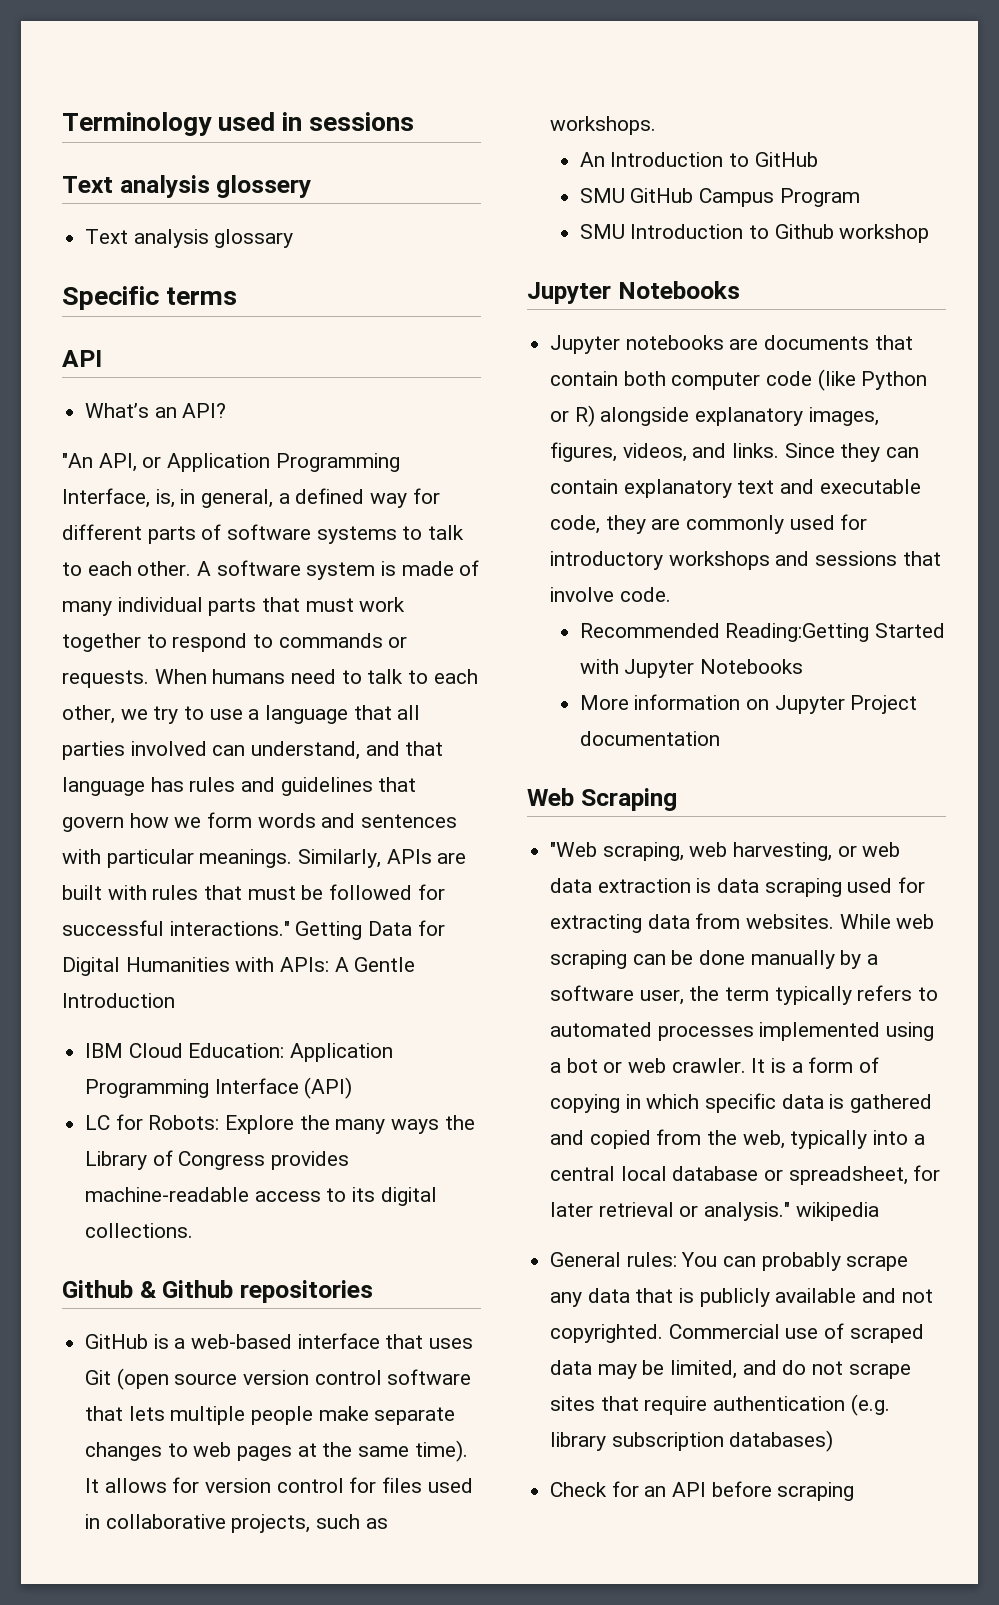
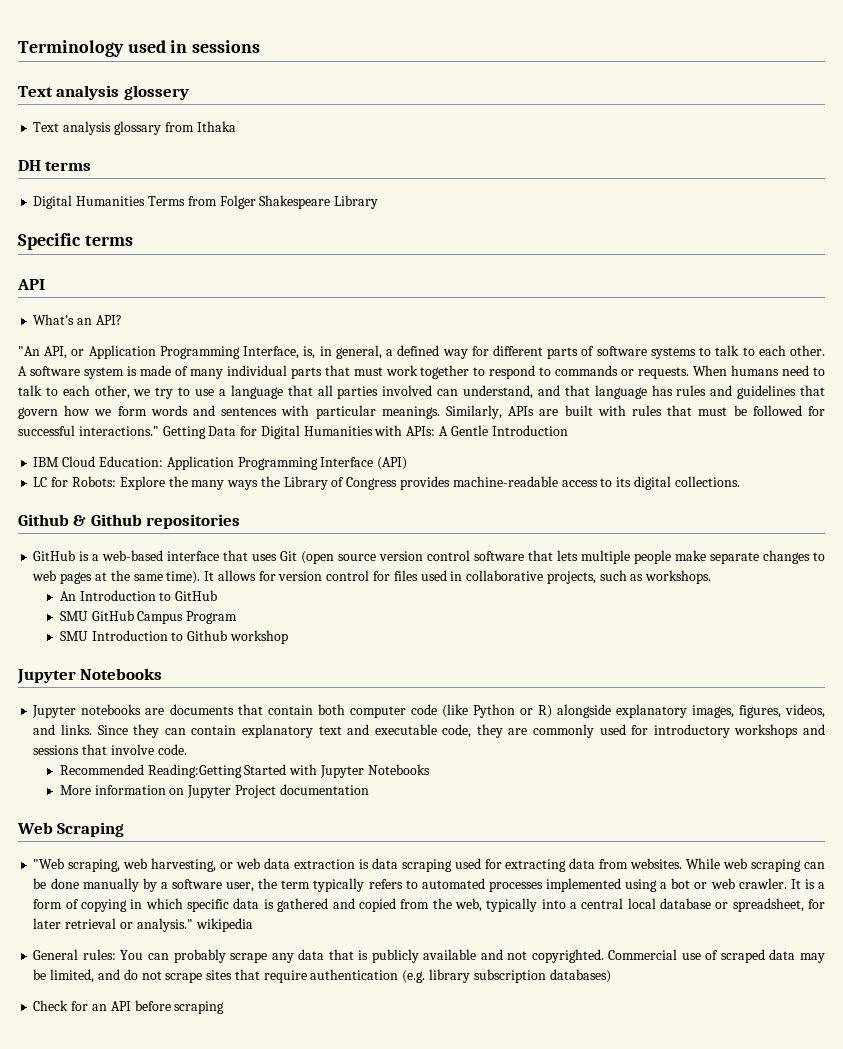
(294, 238) none -> [164,121,236,132] [18,160,92,171] [33,195,379,209] from Ithaka // DH terms // Digital Humanities Terms from Folger Shakespeare Library

